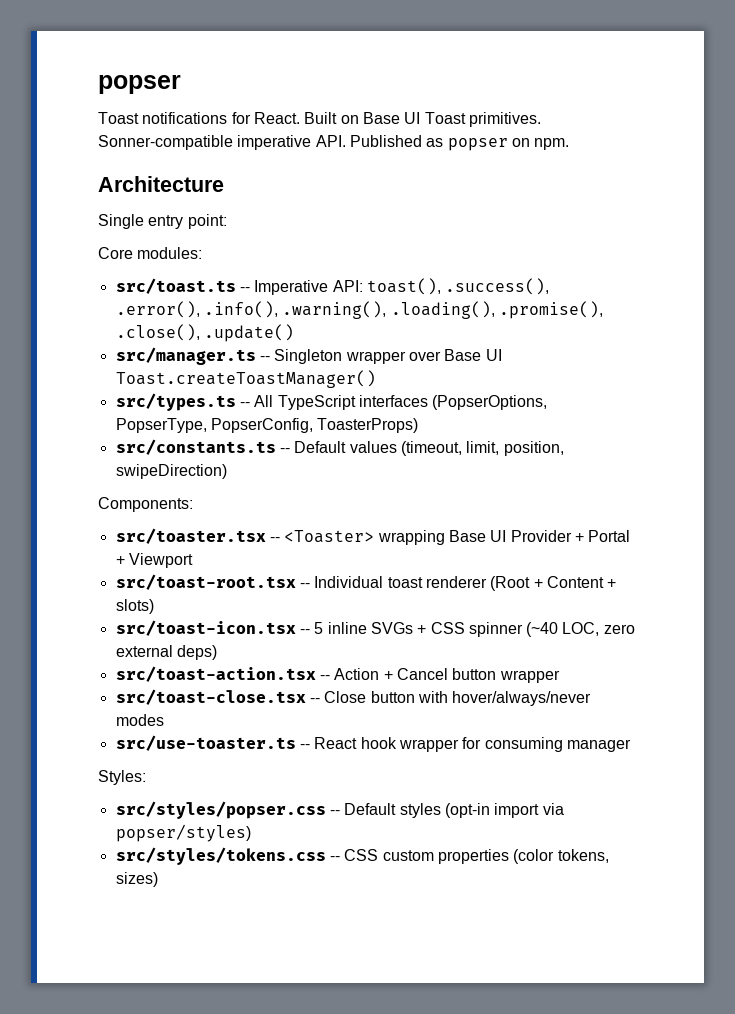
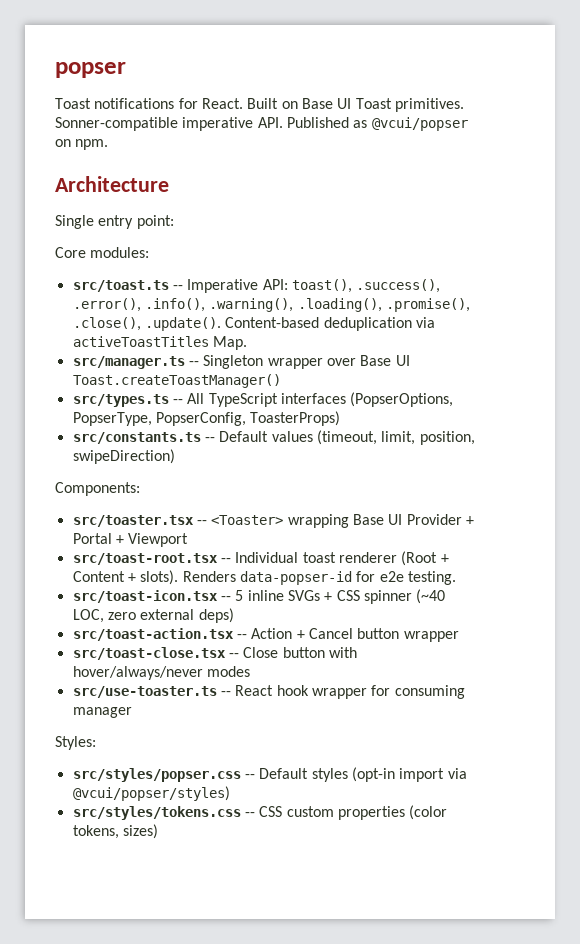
[447,138,508,151] popser -> [371,117,468,131] @vcui/popser
[203,324,294,342] .update() -> [144,317,435,331] [72,336,247,350] .update(). Content-based deduplication via activeToastTitles Map.
[115,599,154,614] slots) -> [140,570,456,585] slots). Renders data-popser-id for e2e testing.
[115,824,251,842] popser/styles) -> [72,786,230,801] @vcui/popser/styles)

